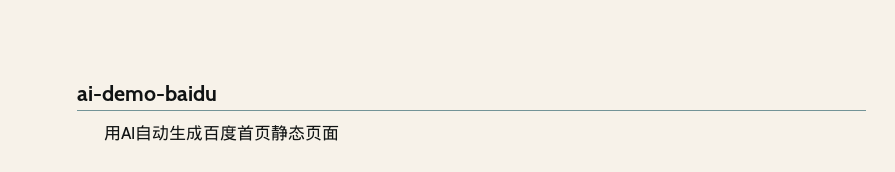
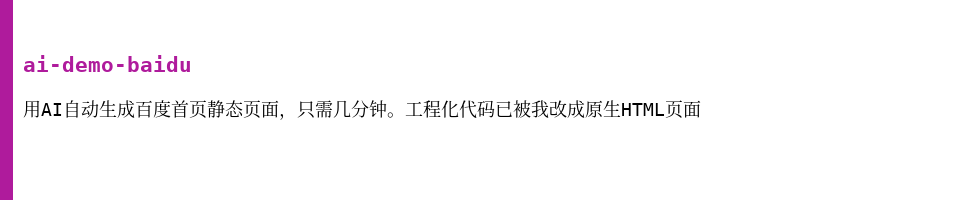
(339, 133) none -> [279,100,701,120] ，只需几分钟。工程化代码已被我改成原生HTML页面

